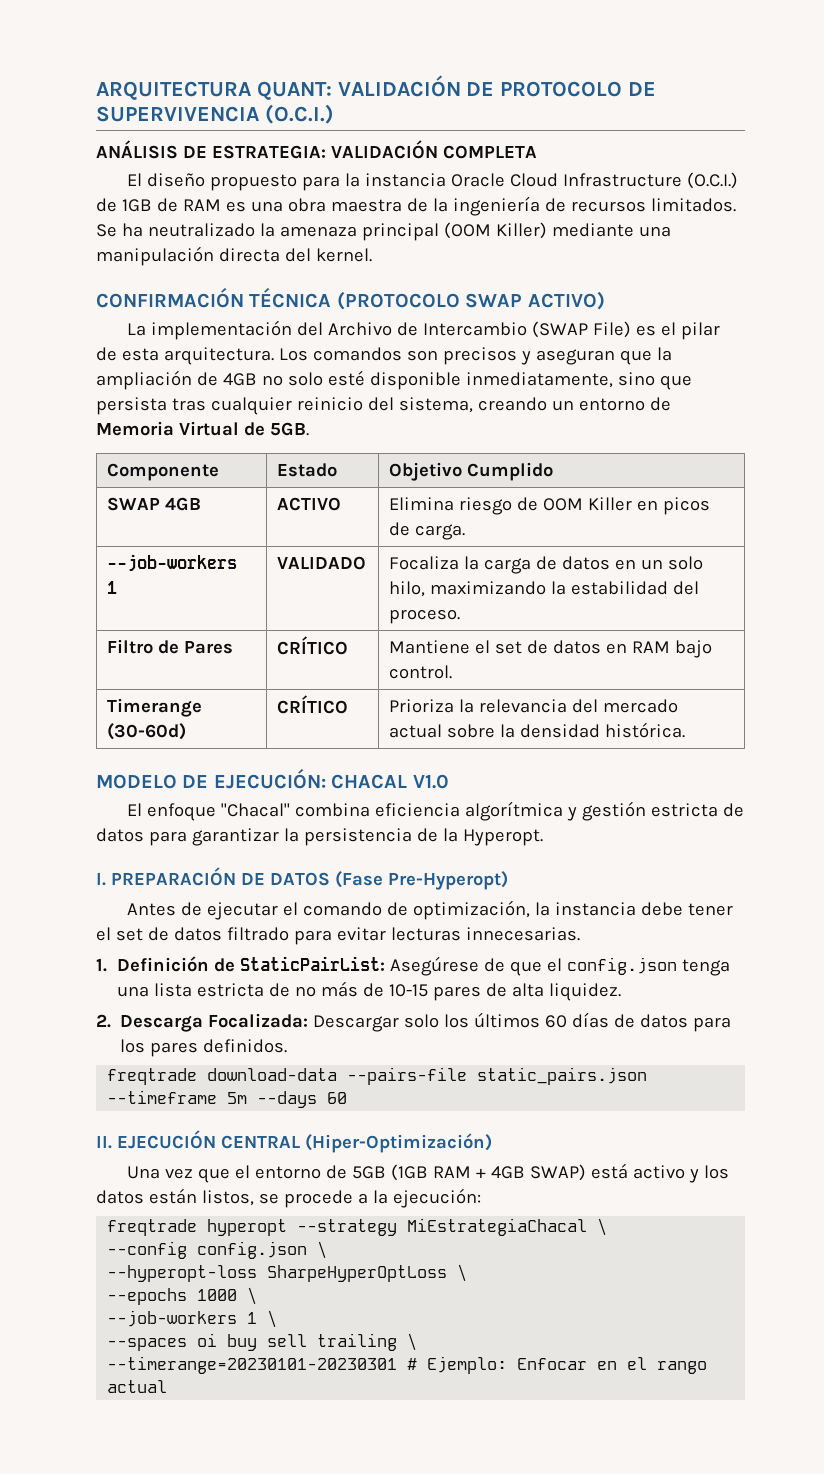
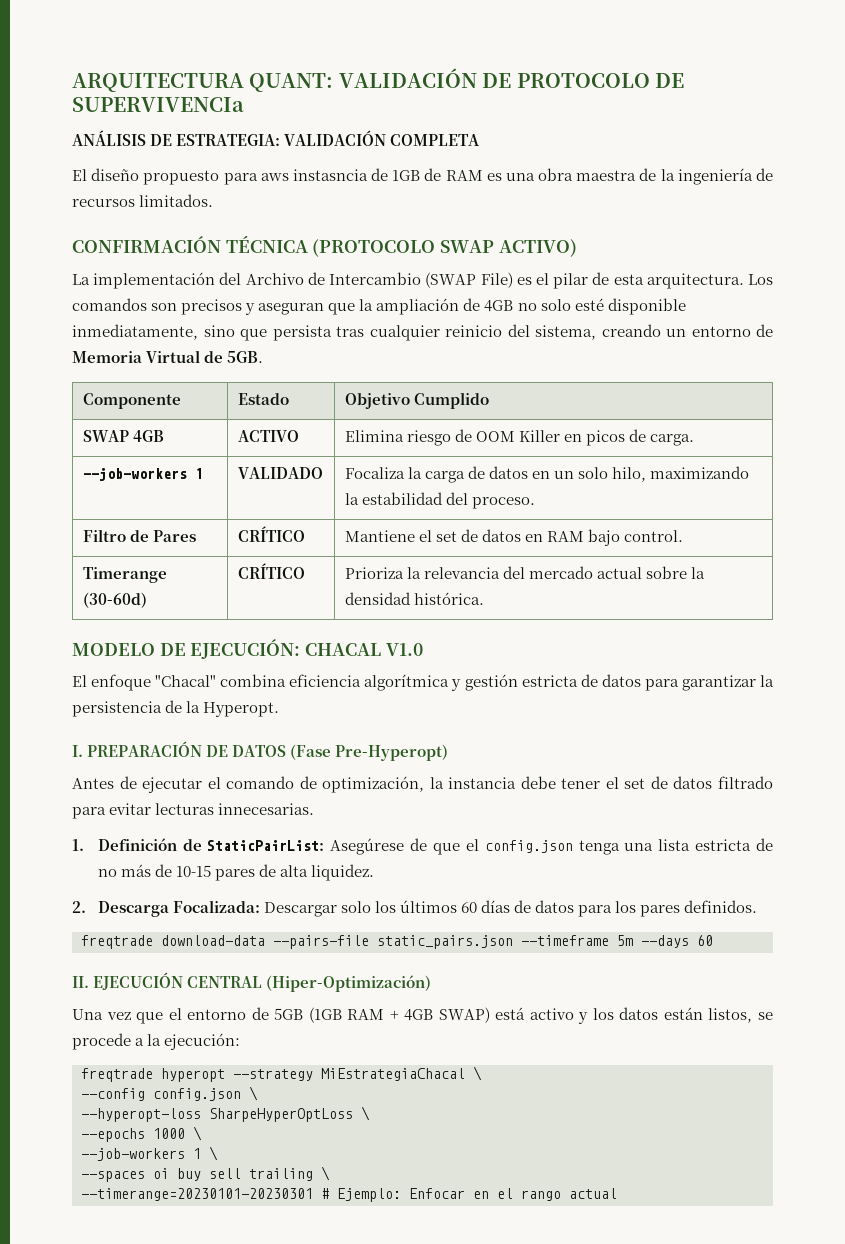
[96,104,334,124] SUPERVIVENCIA (O.C.I.) -> [72,97,244,112] SUPERVIVENCIa
[345,172,739,189] la instancia Oracle Cloud Infrastructure (O.C.I.) -> [260,169,368,181] aws instasncia
[96,222,671,241] [96,246,372,266] Se ha neutralizado la amenaza principal (OOM Killer) mediante una manipulación directa del kernel. -> (214, 200) none

